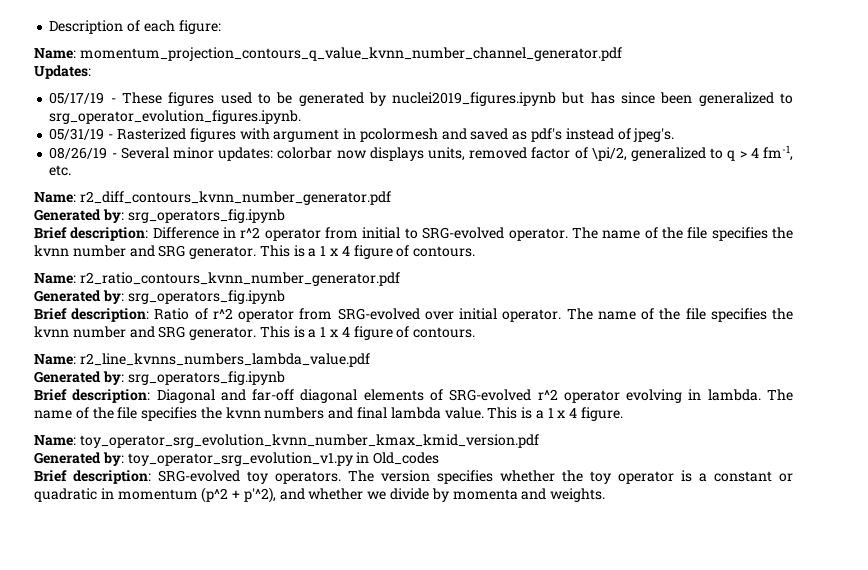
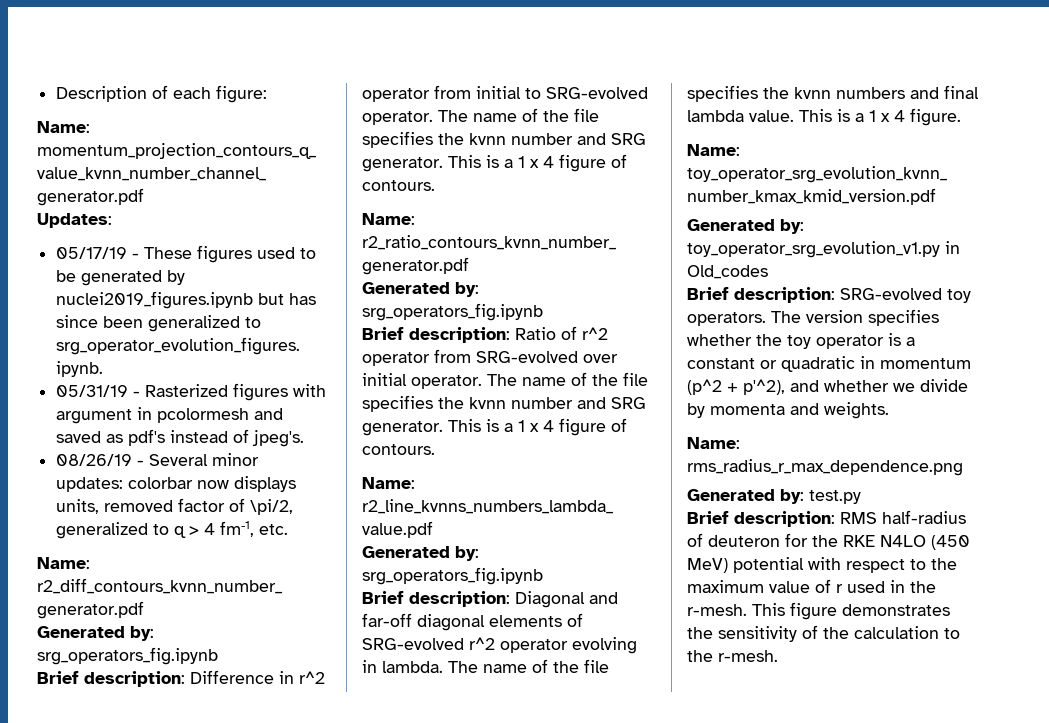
(606, 495) none -> [687,437,740,449] [687,459,963,476] [687,489,861,504] [687,510,966,527] [687,533,970,550] [687,557,957,573] [687,579,936,593] [687,602,950,620] [687,625,960,642] [687,650,778,662] // Name: rms_radius_r_max_dependence.png // Generated by: test.py // Brief description: RMS half-radius of deuteron for the RKE N4LO (450 MeV) potential with respect to the maximum value of r used in the r-mesh. This figure demonstrates the sensitivity of the calculation to the r-mesh.

